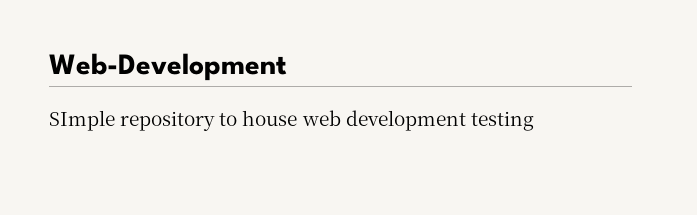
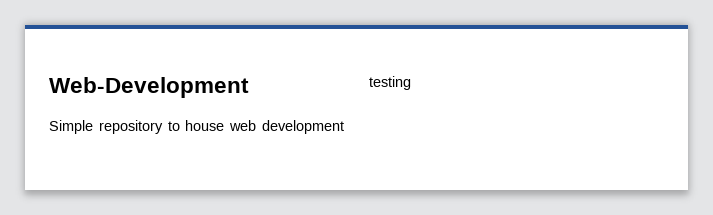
[49,110,115,131] SImple -> [49,120,93,134] Simple

